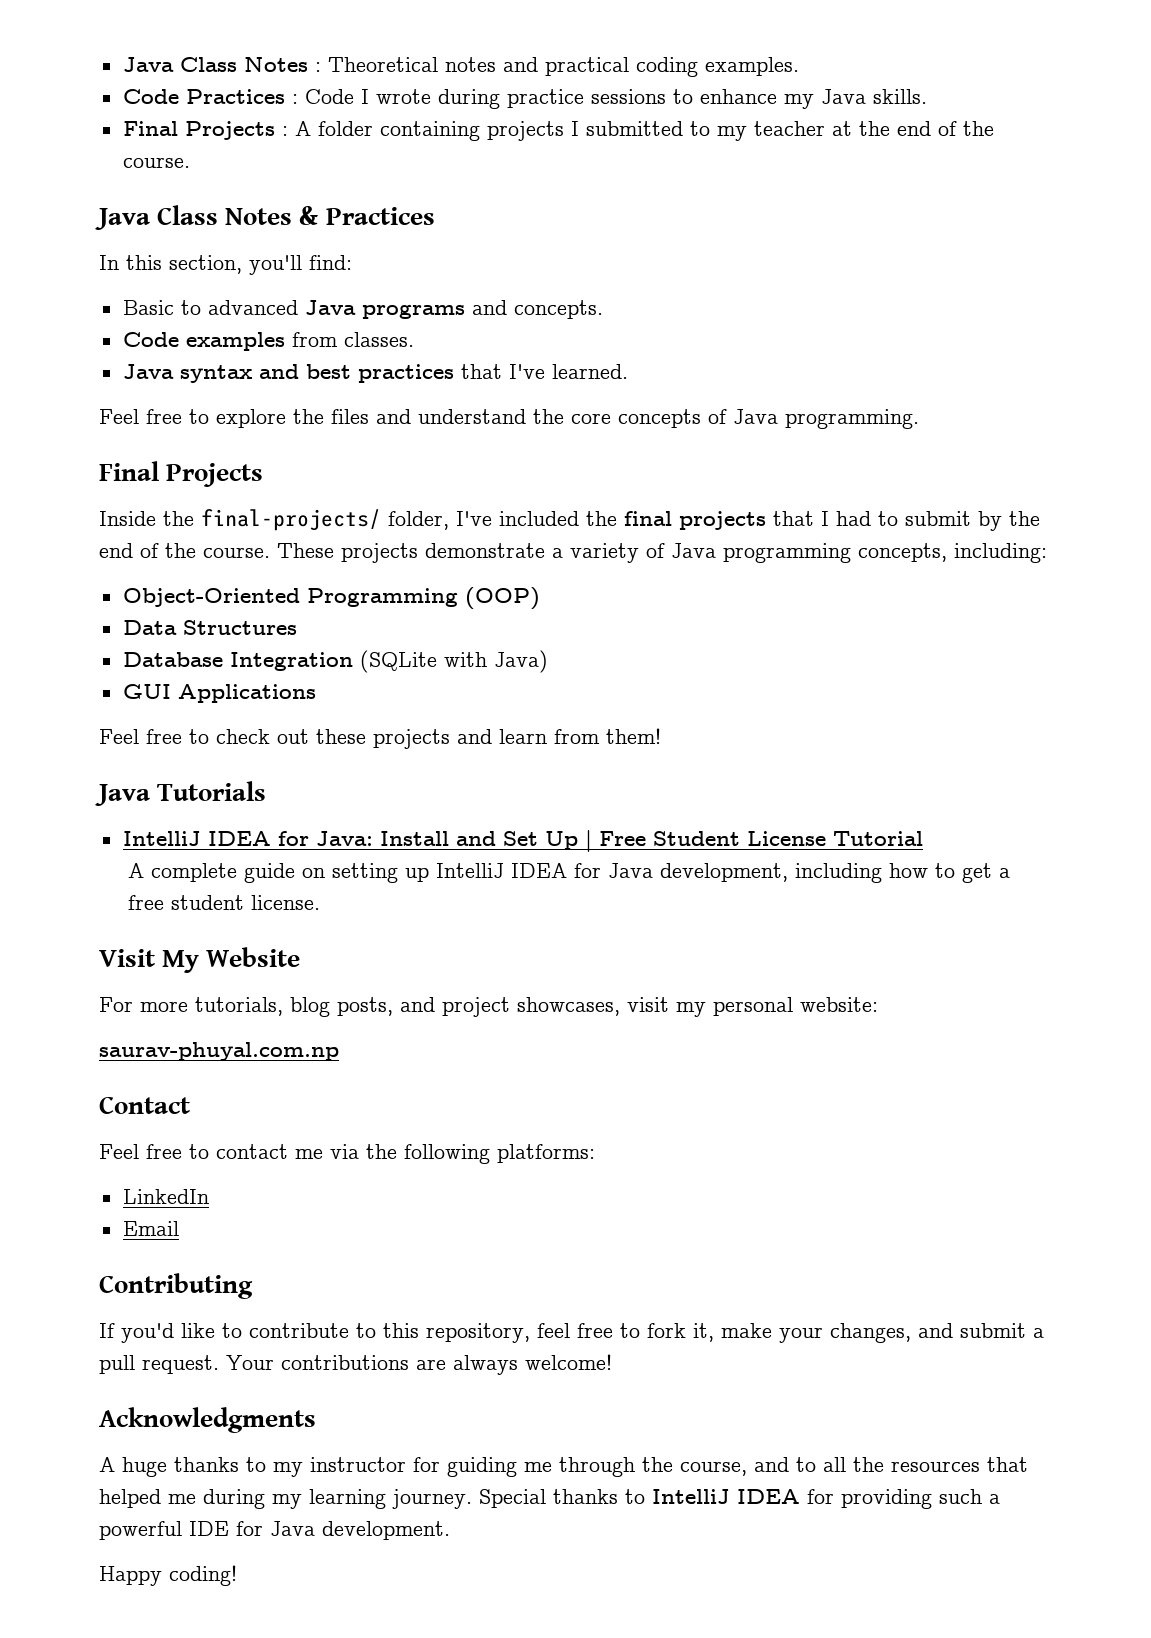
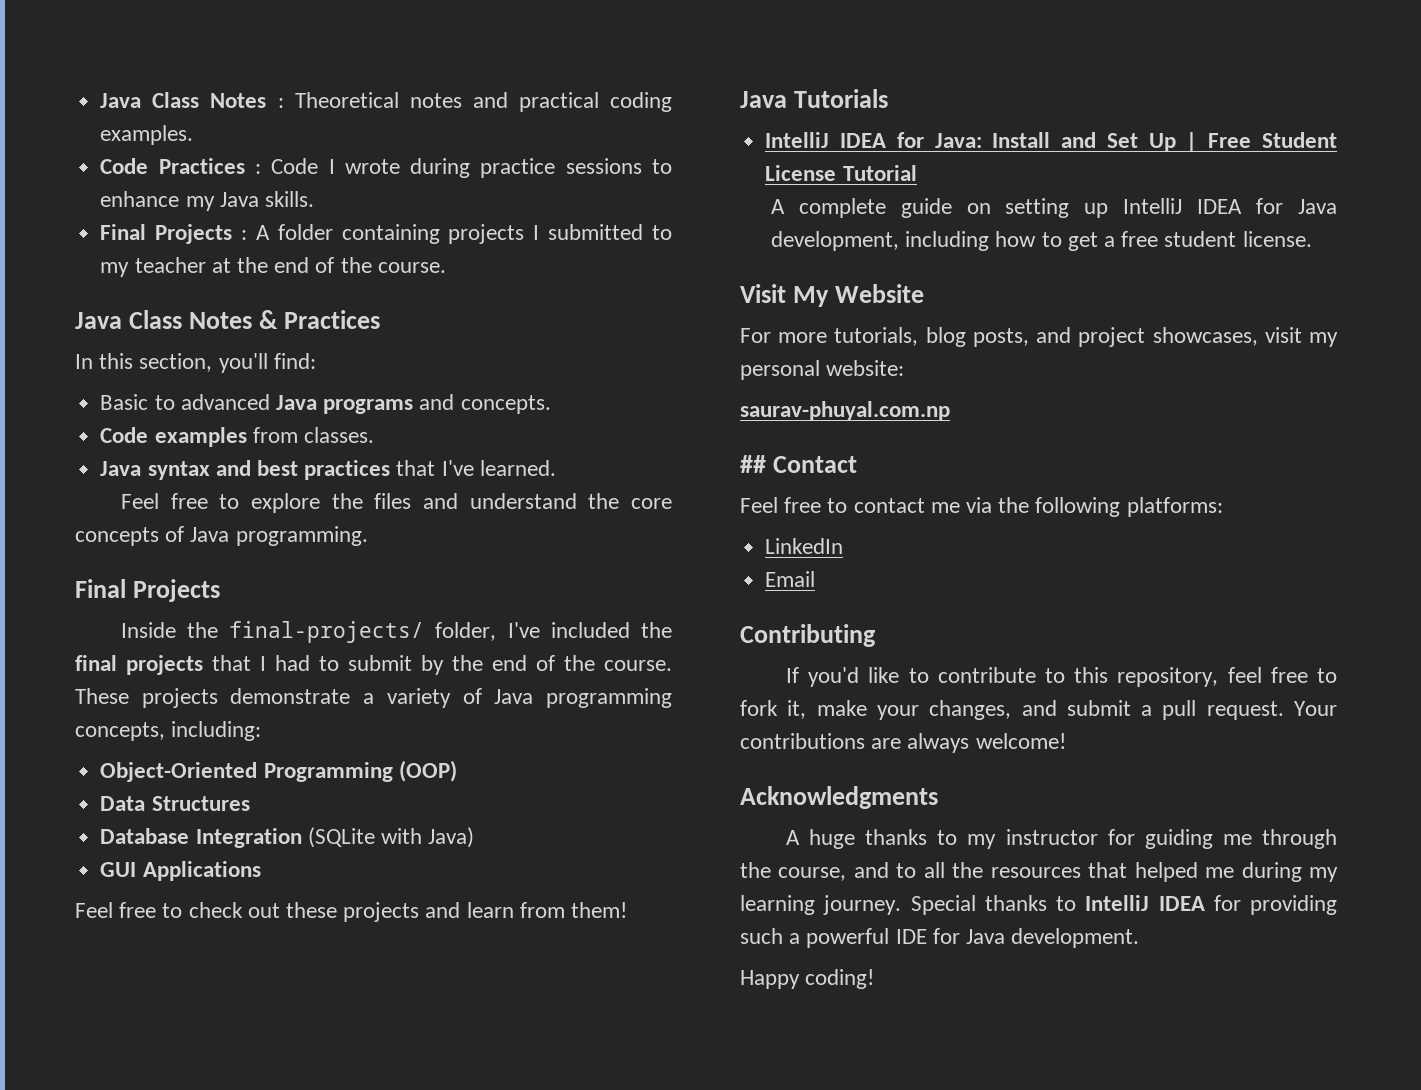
(339, 1051) none -> [740,455,766,473] ##

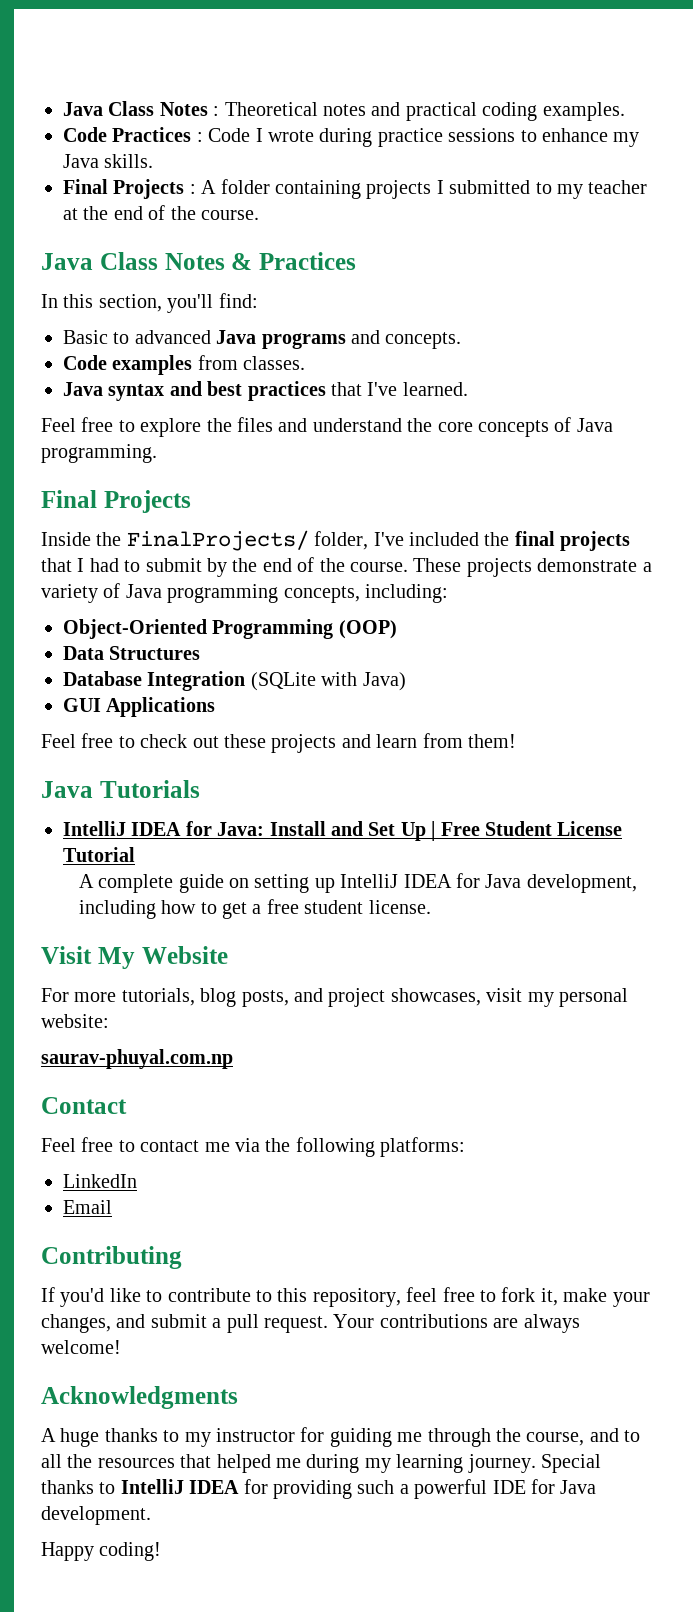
[229,621,425,643] final-projects/ -> [126,530,309,551] FinalProjects/
[740,455,766,473] ## -> (233, 1059) none

